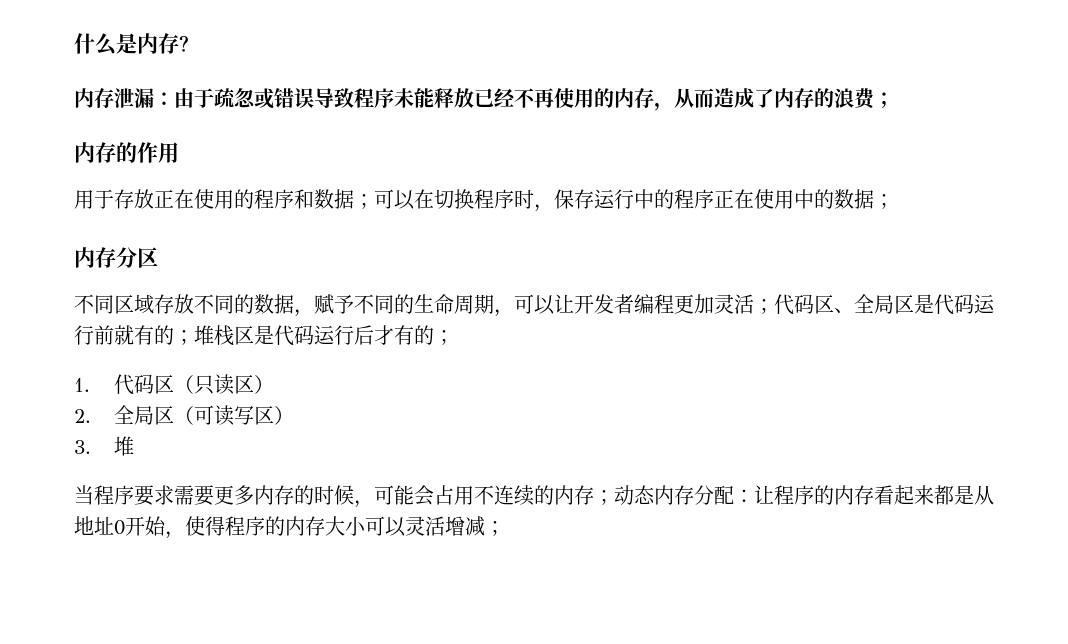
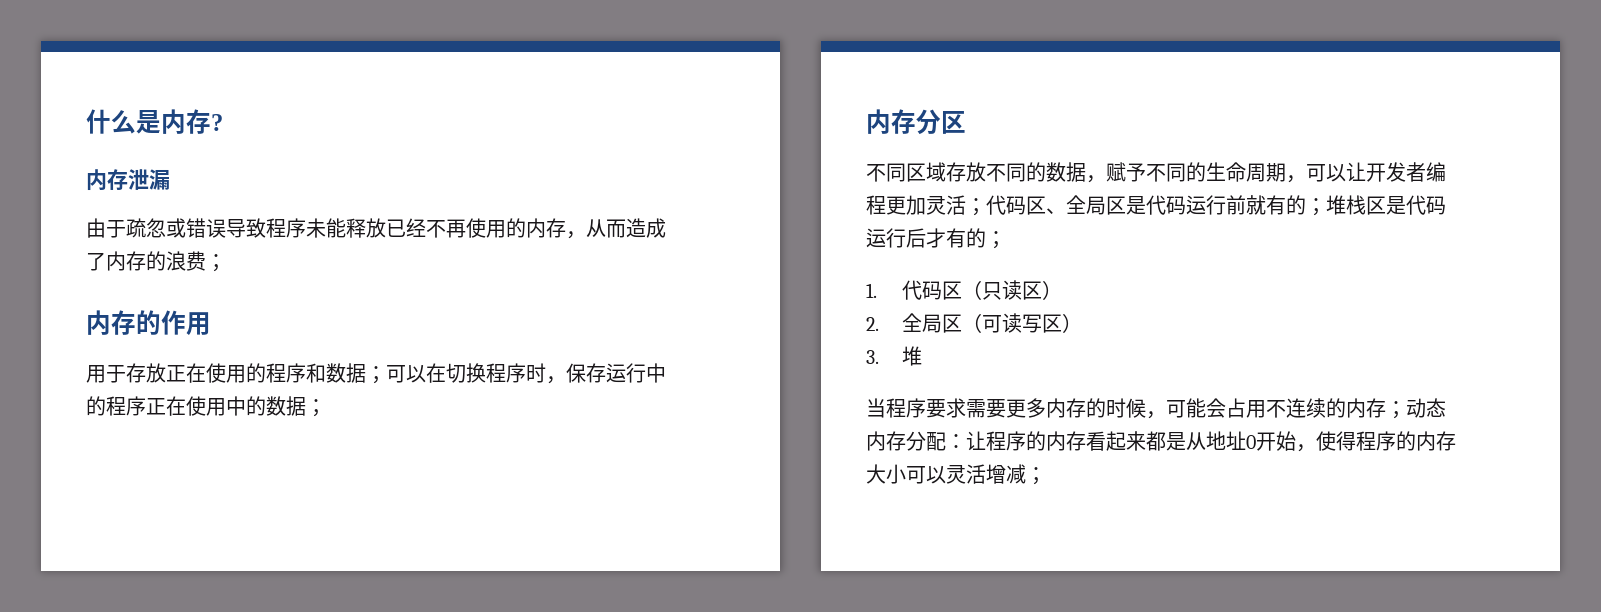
[154,92,174,106] ： -> (170, 179) //

